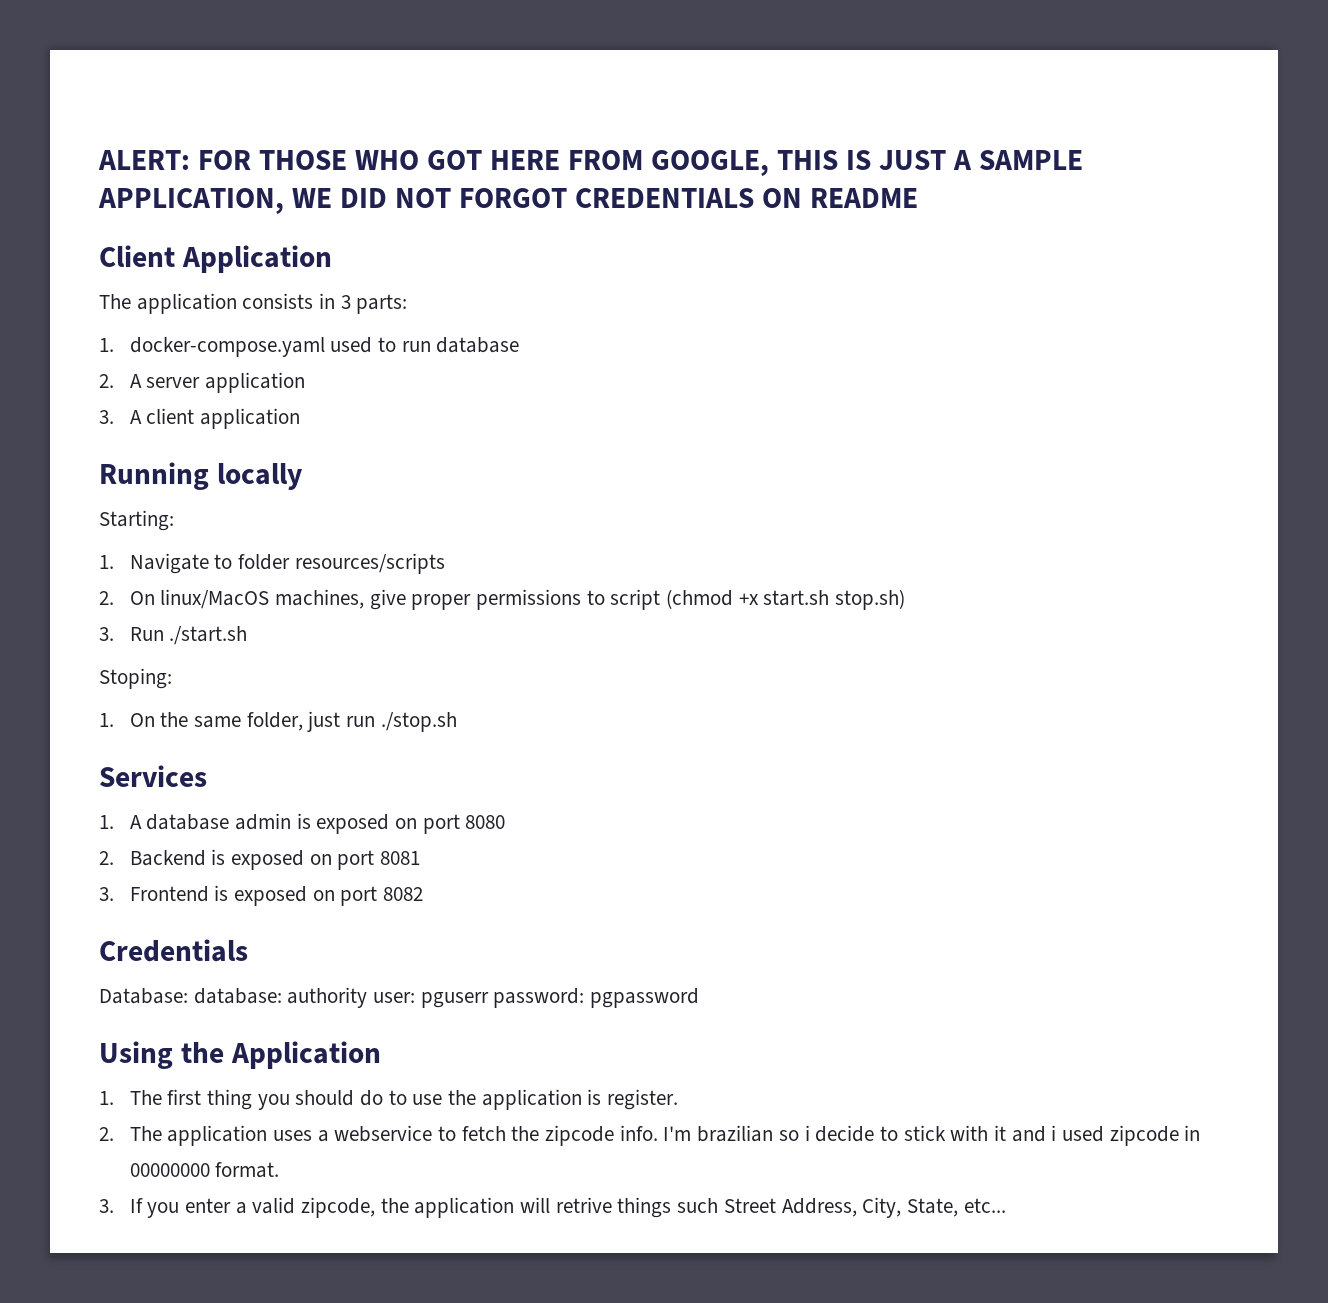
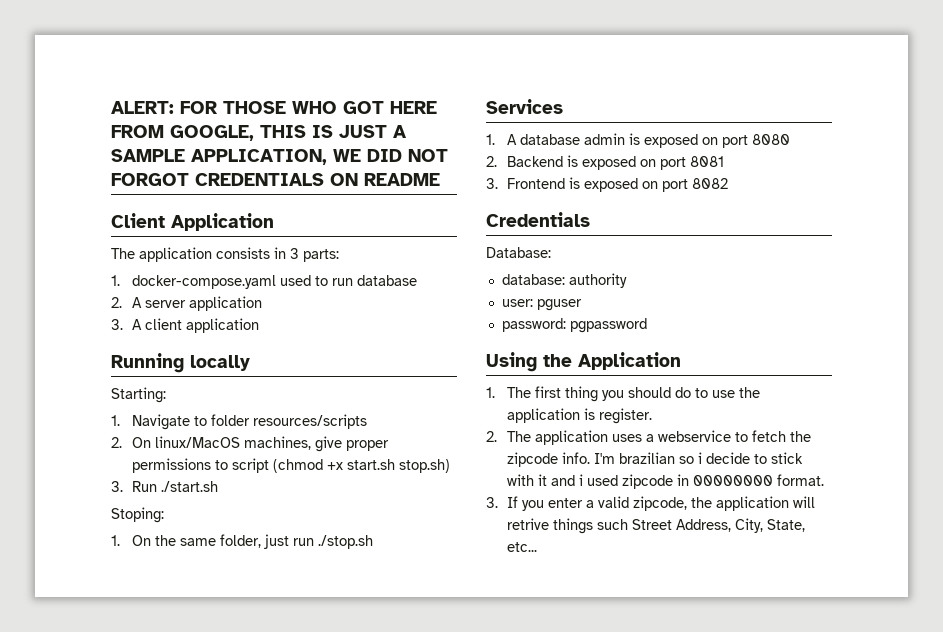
(188, 996) none -> (551, 252) //
[373,992,489,1008] user: pguserr -> [501,299,582,311] // user: pguser //

